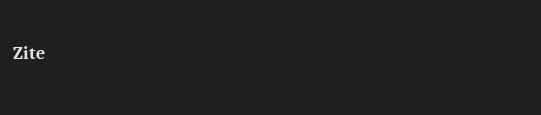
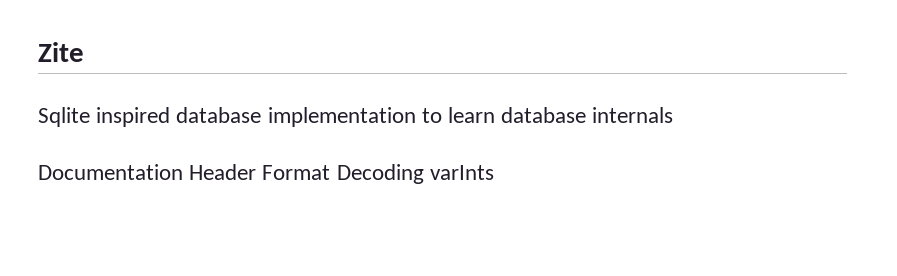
(45, 52) none -> [38,107,674,127] [38,164,494,184] // Sqlite inspired database implementation to learn database internals // Documentation Header Format Decoding varInts

